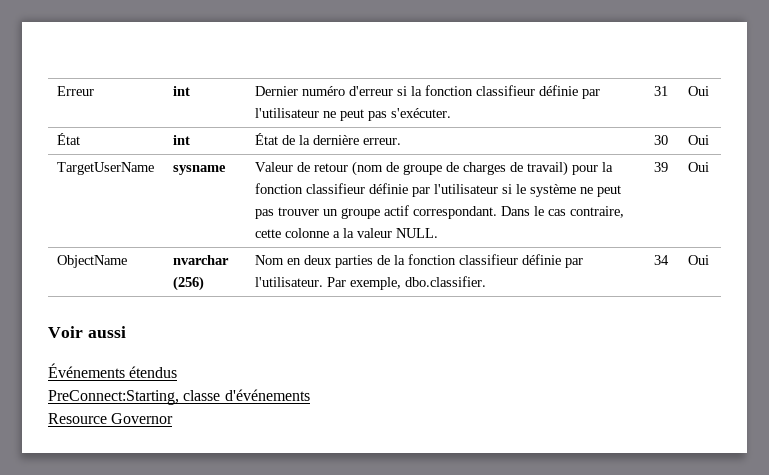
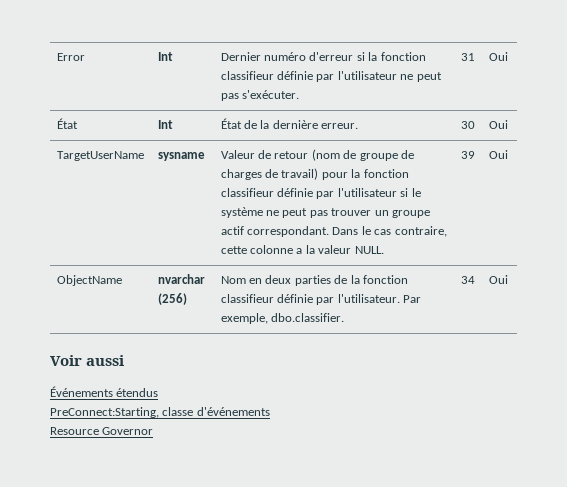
[57,86,95,96] [173,86,191,96] Erreur | int -> [56,53,85,61] [157,52,173,61] Error | Int
[173,135,191,145] int -> [157,120,173,129] Int

